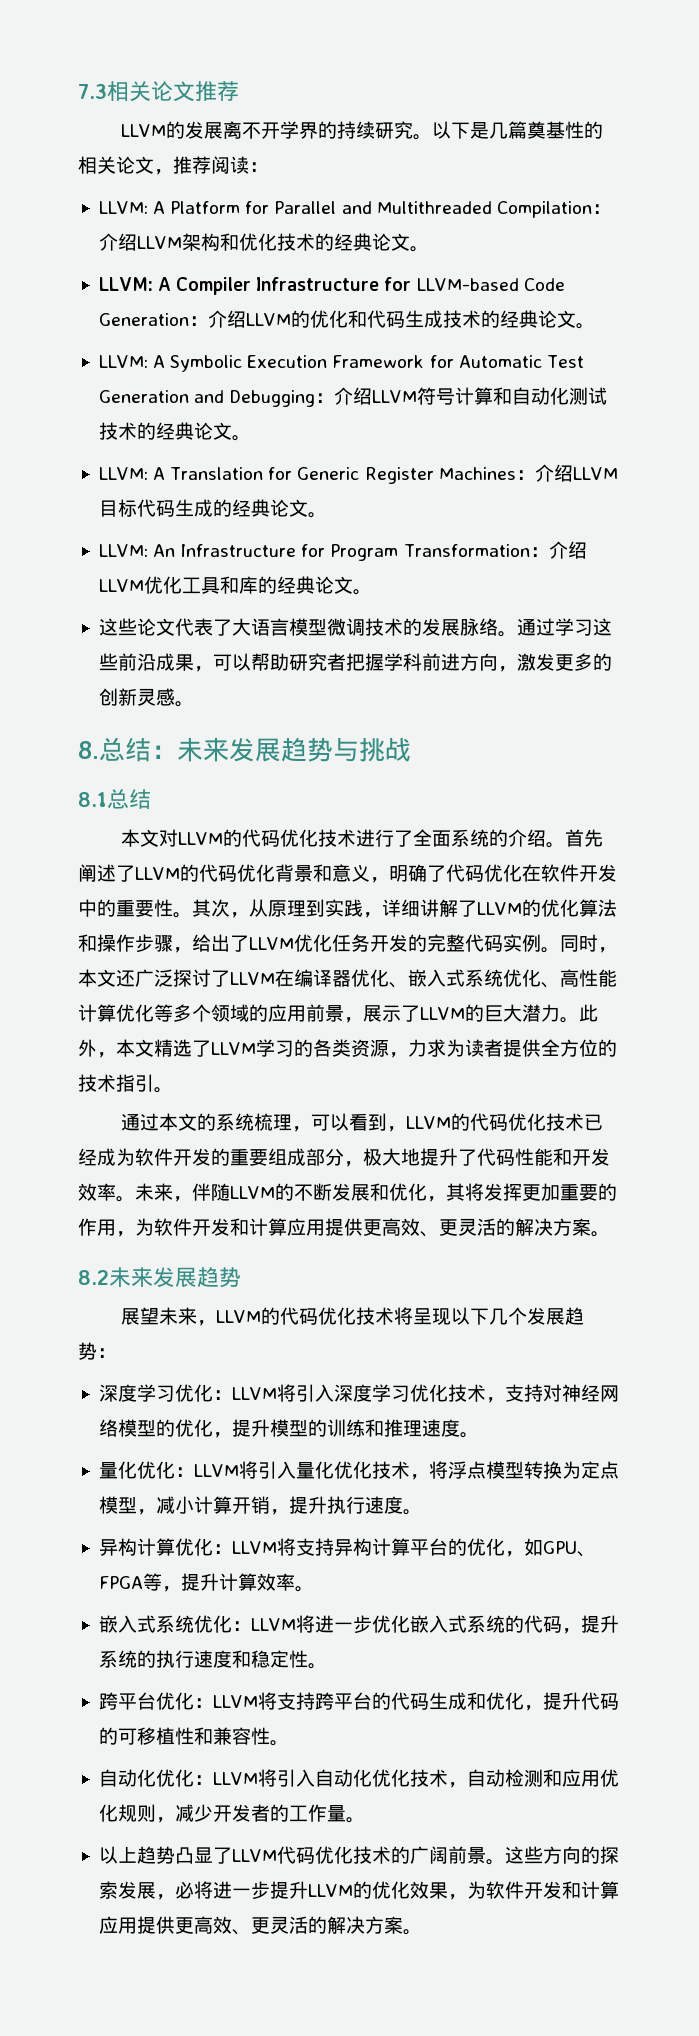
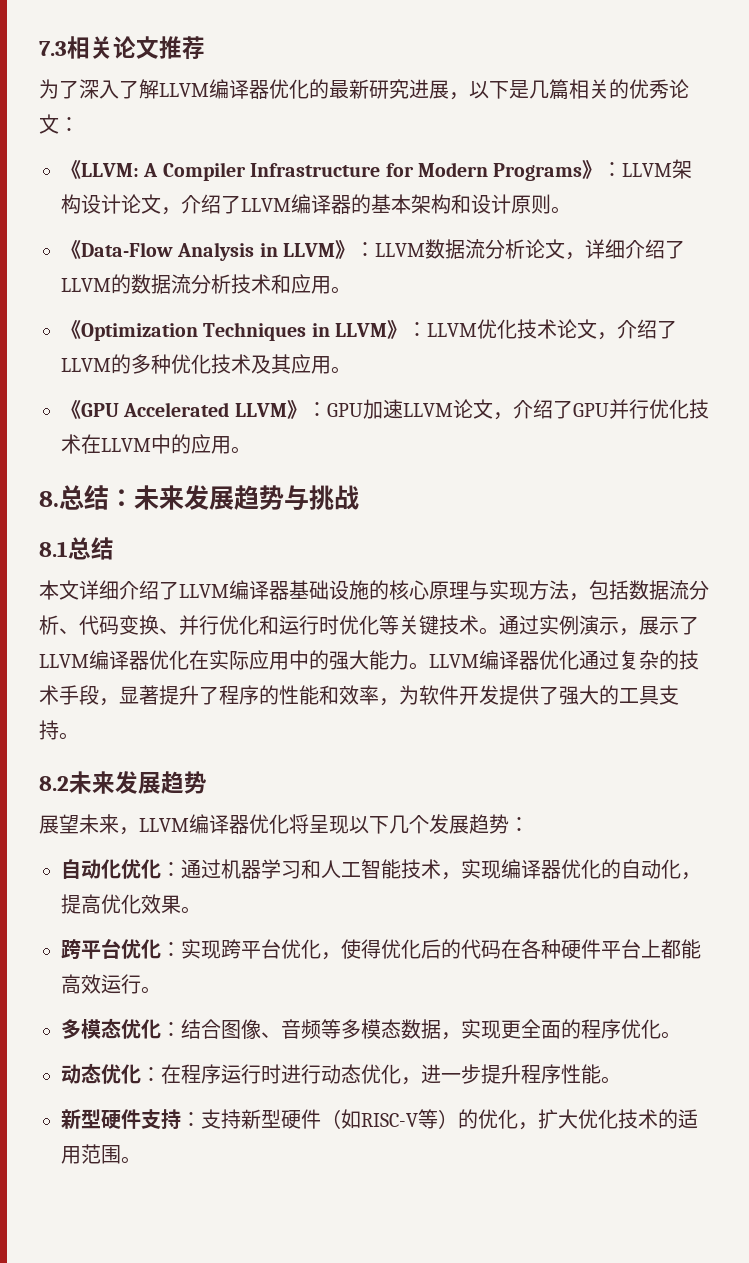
[120,121,603,140] [78,156,268,175] [98,201,611,218] [98,233,429,252] LLVM的发展离不开学界的持续研究。以下是几篇奠基性的相关论文，推荐阅读： // LLVM: A Platform for Parallel and Multithreaded Compilation：介绍LLVM架构和优化技术的经典论文。 // -> [39,79,689,100] [39,114,79,134] [61,160,81,179] 为了深入了解LLVM编译器优化的最新研究进展，以下是几篇相关的优秀论文： // 《
[416,278,565,291] [98,310,595,329] [98,355,584,372] [98,387,608,407] [98,422,251,441] [98,464,618,484] [98,499,327,518] [98,541,587,561] [98,576,372,595] [98,618,612,637] [98,653,612,672] [98,688,175,706] LLVM-based Code Generation：介绍LLVM的优化和代码生成技术的经典论文。 // LLVM: A Symbolic Execution Framework for Automatic Test Generation and Debugging：介绍LLVM符号计算和自动化测试技术的经典论文。 // LLVM: A Translation for Generic Register Machines：介绍LLVM目标代码生成的经典论文。 // LLVM: An Infrastructure for Program Transformation：介绍LLVM优化工具和库的经典论文。 // 这些论文代表了大语言模型微调技术的发展脉络。通过学习这些前沿成果，可以帮助研究者把握学科前进方向，激发更多的创新灵感 -> [418,159,693,181] [61,194,571,215] [61,239,686,261] [61,274,351,294] [61,319,678,341] [61,354,351,374] [61,399,709,420] [61,434,231,454] Modern Programs》：LLVM架构设计论文，介绍了LLVM编译器的基本架构和设计原则。 // 《Data-Flow Analysis in LLVM》：LLVM数据流分析论文，详细介绍了LLVM的数据流分析技术和应用。 // 《Optimization Techniques in LLVM》：LLVM优化技术论文，介绍了LLVM的多种优化技术及其应用。 // 《GPU Accelerated LLVM》：GPU加速LLVM论文，介绍了GPU并行优化技术在LLVM中的应用
[158,829,603,848] [78,864,617,883] [78,899,617,918] [78,934,617,953] [78,969,617,988] [78,1004,598,1023] [78,1039,617,1058] [78,1074,173,1093] [120,1113,603,1132] [78,1148,610,1167] [78,1183,617,1202] [78,1218,591,1237] 对LLVM的代码优化技术进行了全面系统的介绍。首先阐述了LLVM的代码优化背景和意义，明确了代码优化在软件开发中的重要性。其次，从原理到实践，详细讲解了LLVM的优化算法和操作步骤，给出了LLVM优化任务开发的完整代码实例。同时，本文还广泛探讨了LLVM在编译器优化、嵌入式系统优化、高性能计算优化等多个领域的应用前景，展示了LLVM的巨大潜力。此外，本文精选了LLVM学习的各类资源，力求为读者提供全方位的技术指引。 // 通过本文的系统梳理，可以看到，LLVM的代码优化技术已经成为软件开发的重要组成部分，极大地提升了代码性能和开发效率。未来，伴随LLVM的不断发展和优化，其将发挥更加重要的作用，为软件开发和计算应用提供更高效、更灵活的解决方案 -> [79,580,709,601] [39,615,699,636] [39,650,699,670] [39,685,679,706] [39,720,59,740] 详细介绍了LLVM编译器基础设施的核心原理与实现方法，包括数据流分析、代码变换、并行优化和运行时优化等关键技术。通过实例演示，展示了LLVM编译器优化在实际应用中的强大能力。LLVM编译器优化通过复杂的技术手段，显著提升了程序的性能和效率，为软件开发提供了强大的工具支持
[260,1307,394,1325] 的代码优化技术 -> [189,814,289,834] 编译器优化
[98,1384,619,1403] [98,1419,479,1438] [98,1461,619,1480] [98,1496,422,1515] [98,1538,596,1557] [98,1573,314,1592] [98,1615,619,1634] [98,1650,327,1669] [98,1692,619,1711] [98,1727,289,1746] [98,1769,619,1788] [98,1804,365,1823] [98,1846,619,1865] [98,1881,619,1900] [98,1916,403,1935] 深度学习优化：LLVM将引入深度学习优化技术，支持对神经网络模型的优化，提升模型的训练和推理速度。 // 量化优化：LLVM将引入量化优化技术，将浮点模型转换为定点模型，减小计算开销，提升执行速度。 // 异构计算优化：LLVM将支持异构计算平台的优化，如GPU、FPGA等，提升计算效率。 // 嵌入式系统优化：LLVM将进一步优化嵌入式系统的代码，提升系统的执行速度和稳定性。 // 跨平台优化：LLVM将支持跨平台的代码生成和优化，提升代码的可移植性和兼容性。 // 自动化优化：LLVM将引入自动化优化技术，自动检测和应用优化规则，减少开发者的工作量。 // 以上趋势凸显了LLVM代码优化技术的广阔前景。这些方向的探索发展，必将进一步提升LLVM的优化效果，为软件开发和计算应用提供更高效、更灵活的解决方案 -> [61,859,701,880] [61,894,201,914] [61,939,701,960] [61,974,161,994] [61,1018,681,1040] [61,1063,621,1085] [61,1109,698,1130] [61,1144,121,1164] 自动化优化：通过机器学习和人工智能技术，实现编译器优化的自动化，提高优化效果。 // 跨平台优化：实现跨平台优化，使得优化后的代码在各种硬件平台上都能高效运行。 // 多模态优化：结合图像、音频等多模态数据，实现更全面的程序优化。 // 动态优化：在程序运行时进行动态优化，进一步提升程序性能。 // 新型硬件支持：支持新型硬件（如RISC-V等）的优化，扩大优化技术的适用范围

